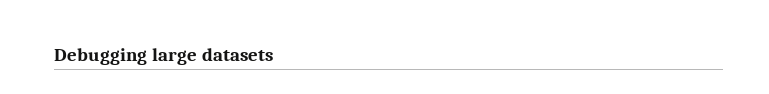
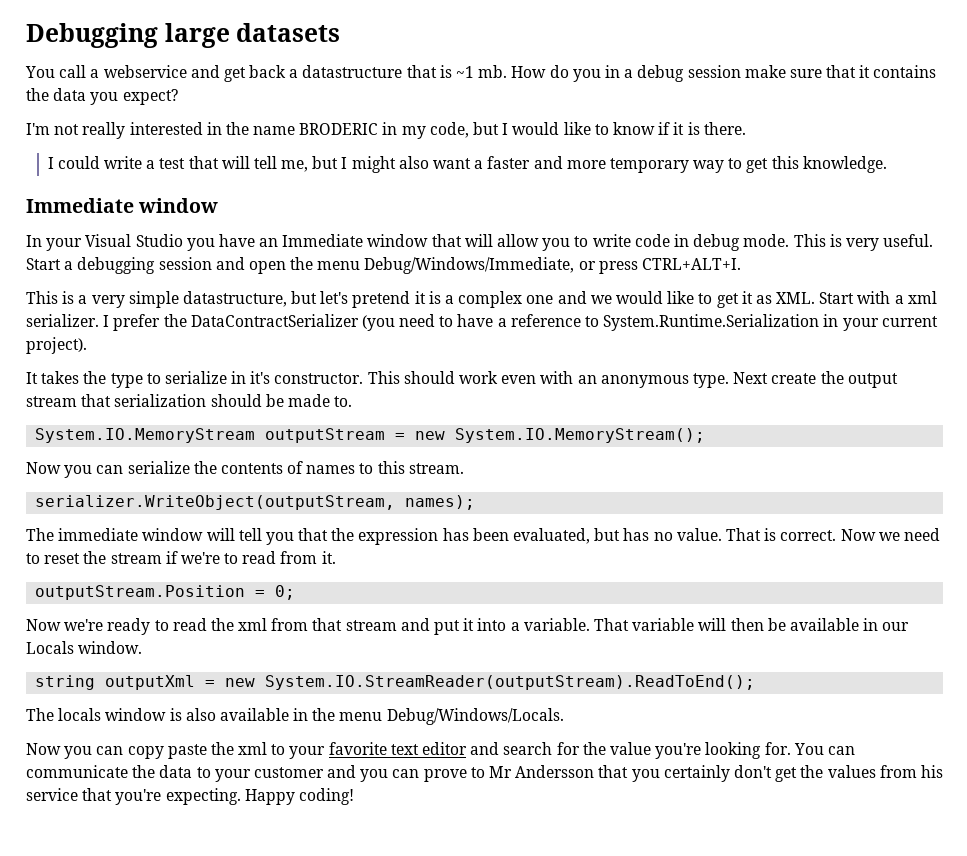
(274, 54) none -> [25,65,937,82] [26,88,178,105] [26,122,746,139] [47,156,887,173] [26,198,219,213] [26,234,934,251] [26,257,742,274] [26,291,937,308] [26,314,938,331] [26,337,87,354] [26,371,898,388] [26,394,353,407] [35,428,706,443] [26,461,464,478] [35,495,476,510] [26,528,940,545] [26,551,336,564] [35,585,296,600] [26,618,910,635] [26,641,143,654] [35,675,756,690] [26,708,564,725] [26,742,855,759] [26,765,943,782] [26,788,354,805] // You call a webservice and get back a datastructure that is ~1 mb. How do you in a debug session make sure that it contains the data you expect? // I'm not really interested in the name BRODERIC in my code, but I would like to know if it is there. // I could write a test that will tell me, but I might also want a faster and more temporary way to get this knowledge. // Immediate window // In your Visual Studio you have an Immediate window that will allow you to write code in debug mode. This is very useful. Start a debugging session and open the menu Debug/Windows/Immediate, or press CTRL+ALT+I. // This is a very simple datastructure, but let's pretend it is a complex one and we would like to get it as XML. Start with a xml serializer. I prefer the DataContractSerializer (you need to have a reference to System.Runtime.Serialization in your current project). // It takes the type to serialize in it's constructor. This should work even with an anonymous type. Next create the output stream that serialization should be made to. // System.IO.MemoryStream outputStream = new System.IO.MemoryStream(); // Now you can serialize the contents of names to this stream. // serializer.WriteObject(outputStream, names); // The immediate window will tell you that the expression has been evaluated, but has no value. That is correct. Now we need to reset the stream if we're to read from it. // outputStream.Position = 0; // Now we're ready to read the xml from that stream and put it into a variable. That variable will then be available in our Locals window. // string outputXml = new System.IO.StreamReader(outputStream).ReadToEnd(); // The locals window is also available in the menu Debug/Windows/Locals. // Now you can copy paste the xml to your favorite text editor and search for the value you're looking for. You can communicate the data to your customer and you can prove to Mr Andersson that you certainly don't get the values from his service that you're expecting. Happy coding!

